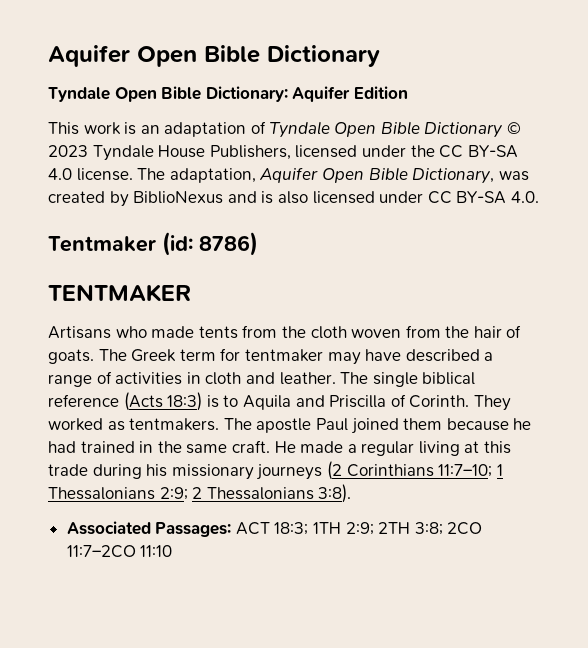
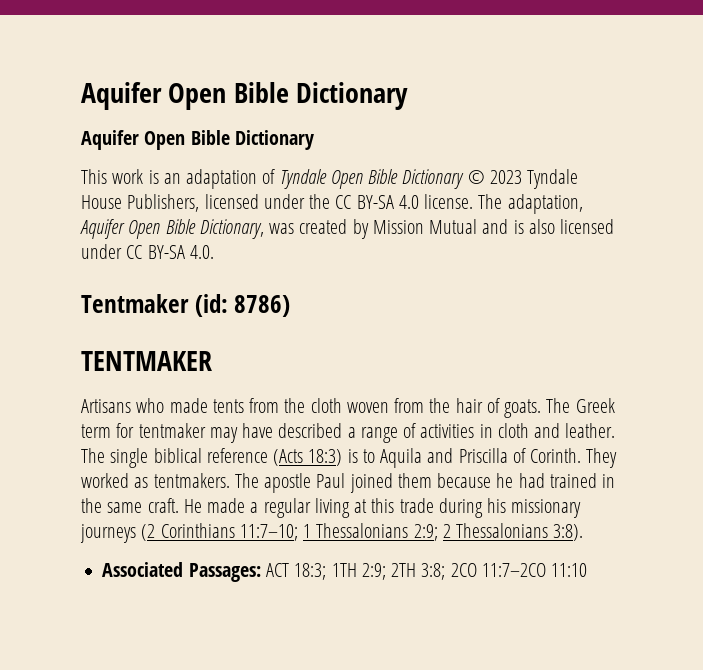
[48,45,380,67] [48,86,408,102] Aquifer Open Bible Dictionary // Tyndale Open Bible Dictionary: Aquifer Edition -> [81,82,409,110] [81,130,314,150] Aquifer Open Bible Dictionary // Aquifer Open Bible Dictionary
[133,191,224,204] BiblioNexus -> [372,219,478,234] Mission Mutual

